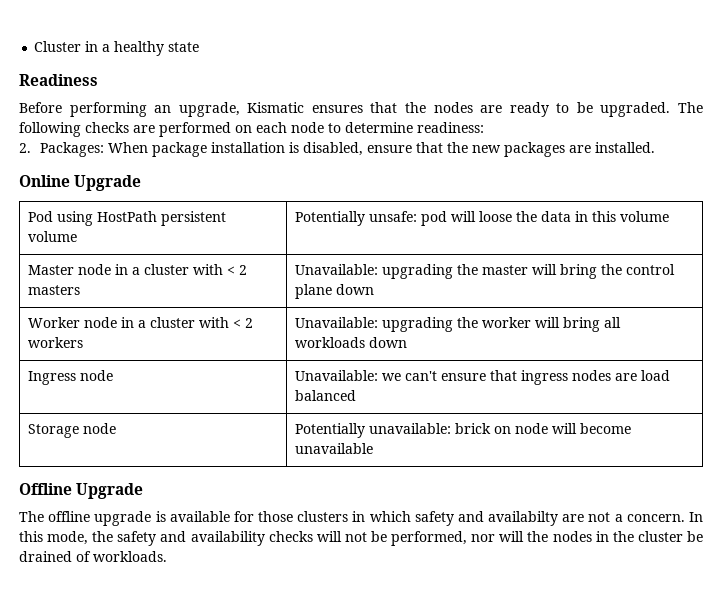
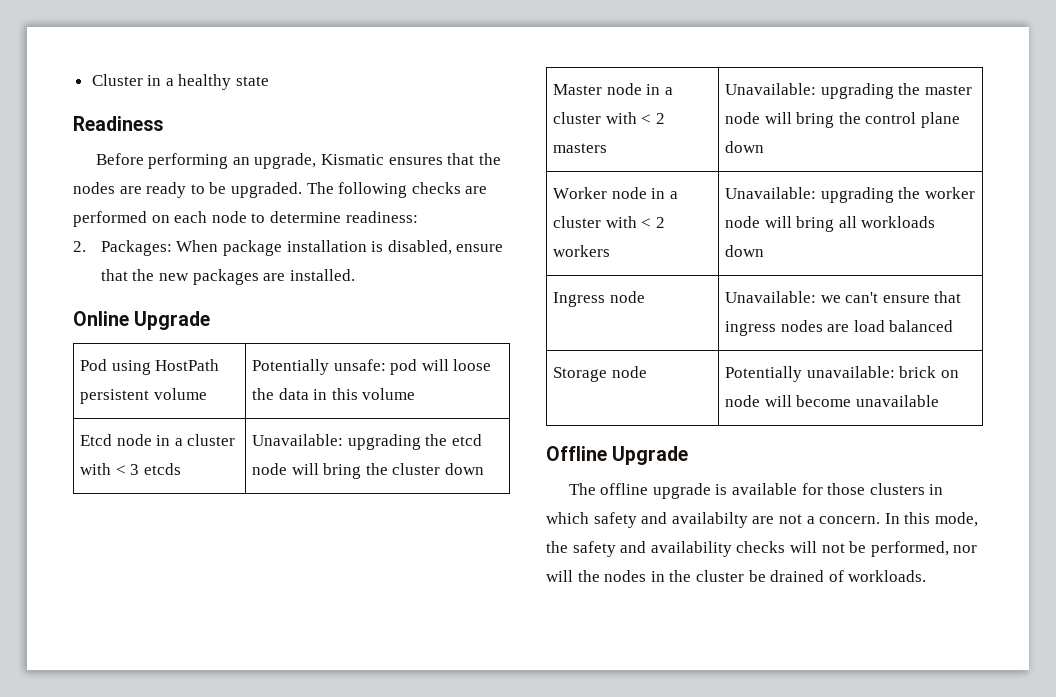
(670, 216) none -> [79,434,236,446] [79,463,181,475] [251,434,482,450] [251,463,484,479] // Etcd node in a cluster with < 3 etcds | Unavailable: upgrading the etcd node will bring the cluster down
(529, 270) none -> [724,112,760,124] node
(532, 322) none -> [724,216,760,228] node

